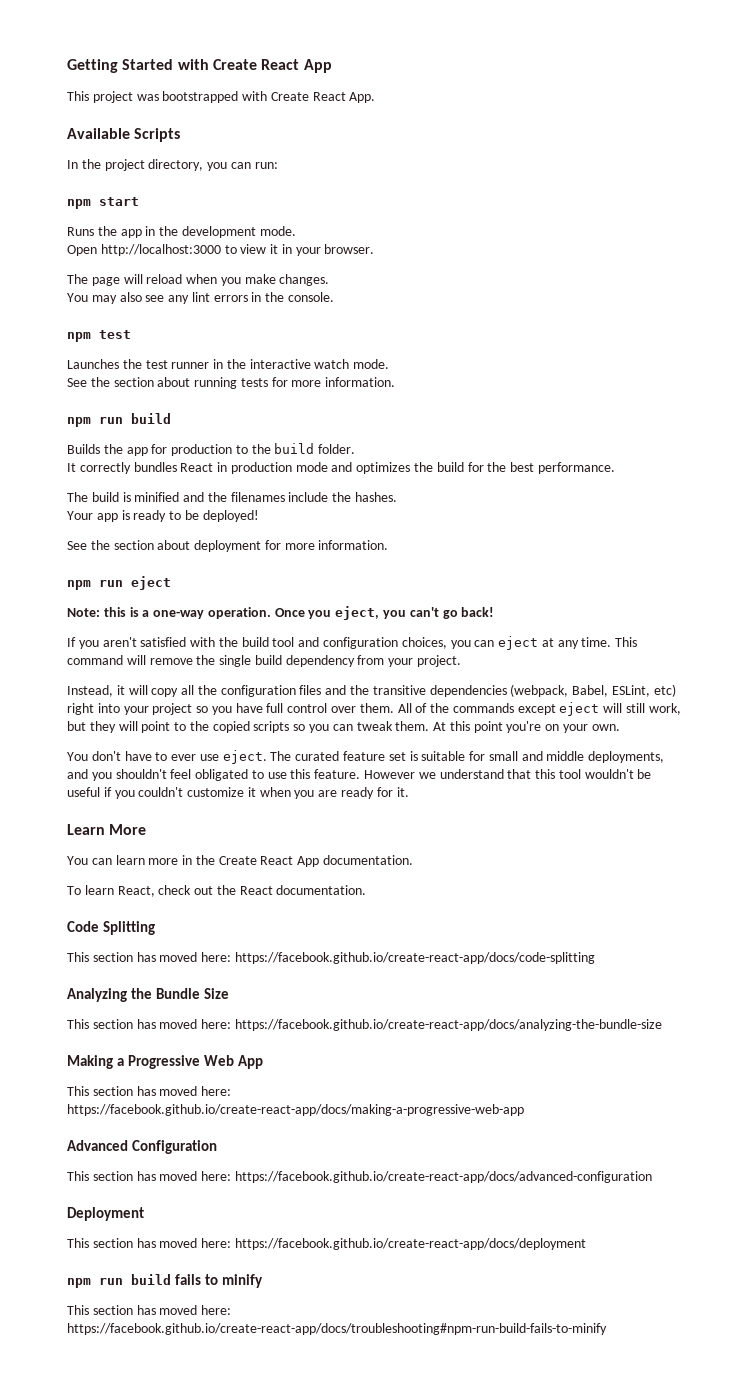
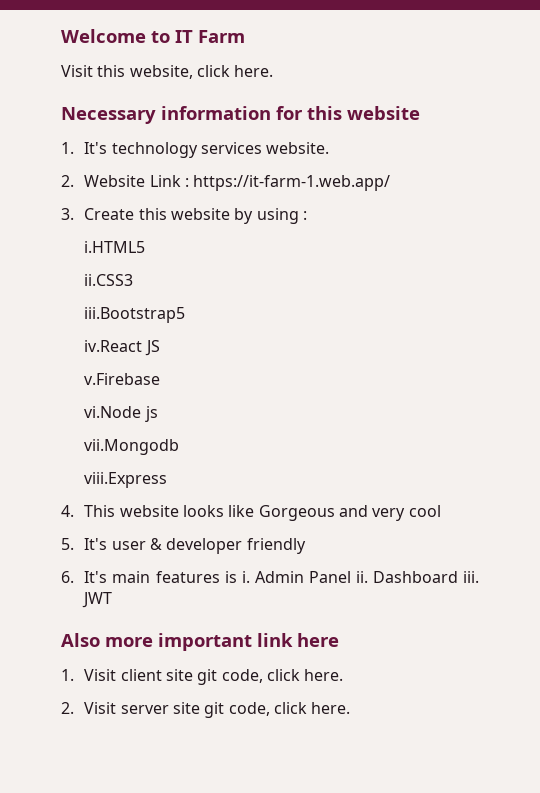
[67,59,332,73] [67,91,376,103] [67,128,181,142] [67,159,278,171] [67,197,139,209] [67,226,296,238] [67,244,375,256] [67,274,330,286] [67,292,335,304] [67,330,131,342] [67,359,390,369] [67,377,396,389] [67,413,171,427] [67,443,356,456] [67,462,615,474] [67,492,398,502] [67,510,259,522] [67,540,389,552] [67,576,171,590] [67,606,495,620] [67,636,638,650] [67,655,462,667] [67,684,676,697] [67,702,681,716] [67,721,620,733] [67,750,665,764] [67,769,652,781] [67,787,409,799] [67,824,147,835] [67,855,414,867] [67,885,367,897] [67,921,155,935] [67,952,595,964] [67,988,229,1002] [67,1019,662,1031] [67,1055,263,1069] [67,1086,232,1096] [67,1104,524,1116] [67,1140,217,1154] [67,1171,652,1183] [67,1207,144,1221] [67,1238,586,1250] [67,1274,263,1288] [67,1305,232,1315] [67,1323,607,1335] Getting Started with Create React App // This project was bootstrapped with Create React App. // Available Scripts // In the project directory, you can run: // npm start // Runs the app in the development mode. // Open http://localhost:3000 to view it in your browser. // The page will reload when you make changes. // You may also see any lint errors in the console. // npm test // Launches the test runner in the interactive watch mode. // See the section about running tests for more information. // npm run build // Builds the app for production to the build folder. // It correctly bundles React in production mode and optimizes the build for the best performance. // The build is minified and the filenames include the hashes. // Your app is ready to be deployed! // See the section about deployment for more information. // npm run eject // Note: this is a one-way operation. Once you eject, you can't go back! // If you aren't satisfied with the build tool and configuration choices, you can eject at any time. This command will remove the single build dependency from your project. // Instead, it will copy all the configuration files and the transitive dependencies (webpack, Babel, ESLint, etc) right into your project so you have full control over them. All of the commands except eject will still work, but they will point to the copied scripts so you can tweak them. At this point you're on your own. // You don't have to ever use eject. The curated feature set is suitable for small and middle deployments, and you shouldn't feel obligated to use this feature. However we understand that this tool wouldn't be useful if you couldn't customize it when you are ready for it. // Learn More // You can learn more in the Create React App documentation. // To learn React, check out the React documentation. // Code Splitting // This section has moved here: https://facebook.github.io/create-react-app/docs/code-splitting // Analyzing the Bundle Size // This section has moved here: https://facebook.github.io/create-react-app/docs/analyzing-the-bundle-size // Making a Progressive Web App // This section has moved here: https://facebook.github.io/create-react-app/docs/making-a-progressive-web-app // Advanced Configuration // This section has moved here: https://facebook.github.io/create-react-app/docs/advanced-configuration // Deployment // This section has moved here: https://facebook.github.io/create-react-app/docs/deployment // npm run build fails to minify // This section has moved here: https://facebook.github.io/create-react-app/docs/troubleshooting#npm-run-build-fails-to-minify -> [61,29,245,43] [61,65,274,79] [61,106,420,124] [61,142,330,158] [61,175,391,191] [61,208,307,224] [84,241,146,253] [84,274,134,286] [84,307,186,323] [84,340,160,356] [84,373,161,385] [84,406,158,422] [84,439,180,455] [84,472,168,488] [61,505,441,521] [61,538,306,554] [61,571,479,583] [82,592,113,608] [61,633,339,651] [61,669,344,685] [61,702,351,718] Welcome to IT Farm // Visit this website, click here. // Necessary information for this website // 1. It's technology services website. // 2. Website Link : https://it-farm-1.web.app/ // 3. Create this website by using : // i.HTML5 // ii.CSS3 // iii.Bootstrap5 // iv.React JS // v.Firebase // vi.Node js // vii.Mongodb // viii.Express // 4. This website looks like Gorgeous and very cool // 5. It's user & developer friendly // 6. It's main features is i. Admin Panel ii. Dashboard iii. JWT // Also more important link here // 1. Visit client site git code, click here. // 2. Visit server site git code, click here.

